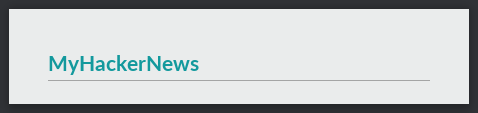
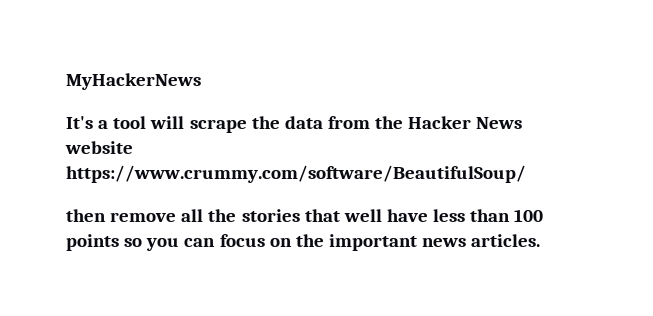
(199, 65) none -> [66,116,523,133] [65,141,133,154] [66,165,526,183] [66,209,544,222] [66,234,541,251] // It's a tool will scrape the data from the Hacker News website https://www.crummy.com/software/BeautifulSoup/ // then remove all the stories that well have less than 100 points so you can focus on the important news articles.

